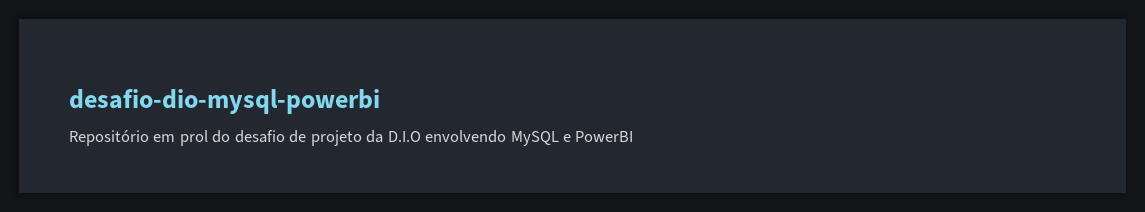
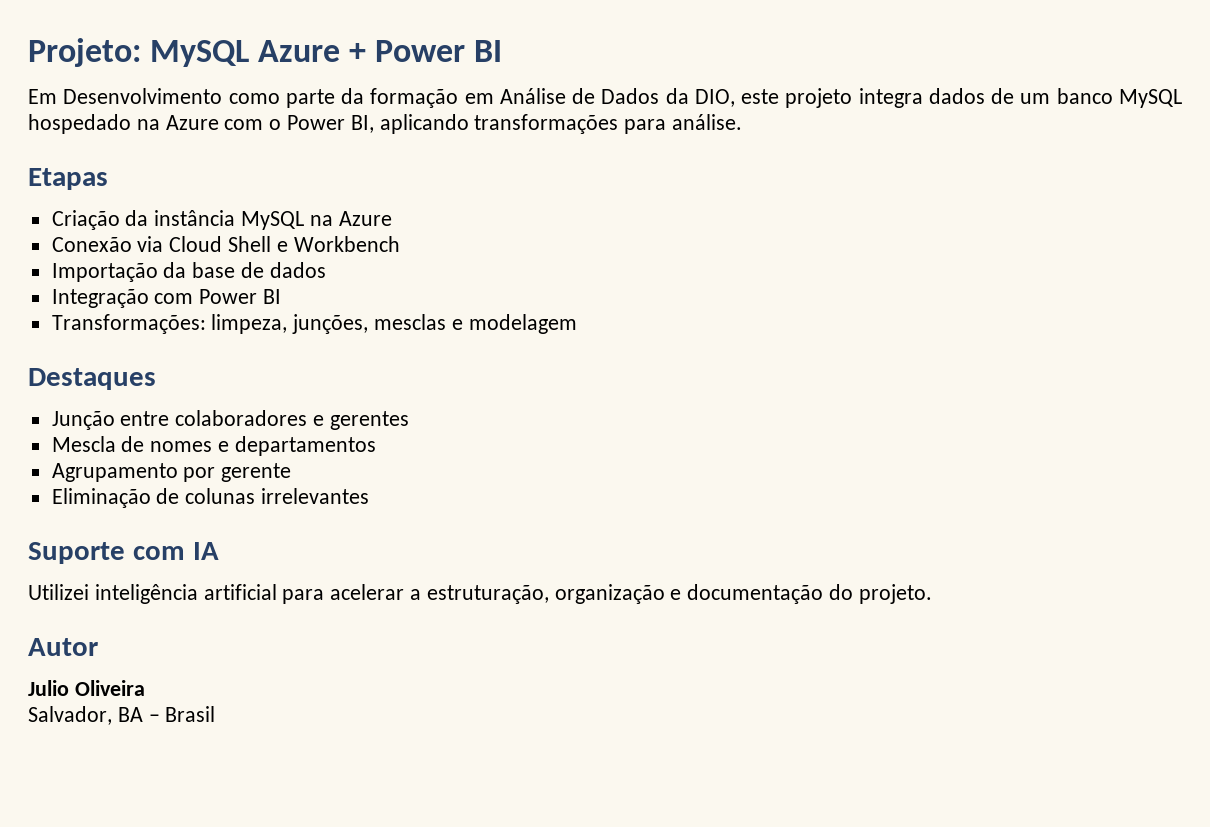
[69,89,380,114] [69,130,634,146] desafio-dio-mysql-powerbi // Repositório em prol do desafio de projeto da D.I.O envolvendo MySQL e PowerBI -> [28,38,503,67] [28,88,1183,108] [28,114,743,134] [28,168,108,190] [51,210,392,230] [51,236,400,252] [51,262,326,282] [51,289,282,308] [51,314,577,334] [28,368,156,390] [51,410,409,430] [51,436,376,456] [51,463,292,482] [51,488,370,508] [28,542,219,564] [28,584,932,604] [28,638,98,656] [28,680,145,696] [28,706,216,725] Projeto: MySQL Azure + Power BI // Em Desenvolvimento como parte da formação em Análise de Dados da DIO, este projeto integra dados de um banco MySQL hospedado na Azure com o Power BI, aplicando transformações para análise. // Etapas // Criação da instância MySQL na Azure // Conexão via Cloud Shell e Workbench // Importação da base de dados // Integração com Power BI // Transformações: limpeza, junções, mesclas e modelagem // Destaques // Junção entre colaboradores e gerentes // Mescla de nomes e departamentos // Agrupamento por gerente // Eliminação de colunas irrelevantes // Suporte com IA // Utilizei inteligência artificial para acelerar a estruturação, organização e documentação do projeto. // Autor // Julio Oliveira // Salvador, BA – Brasil

